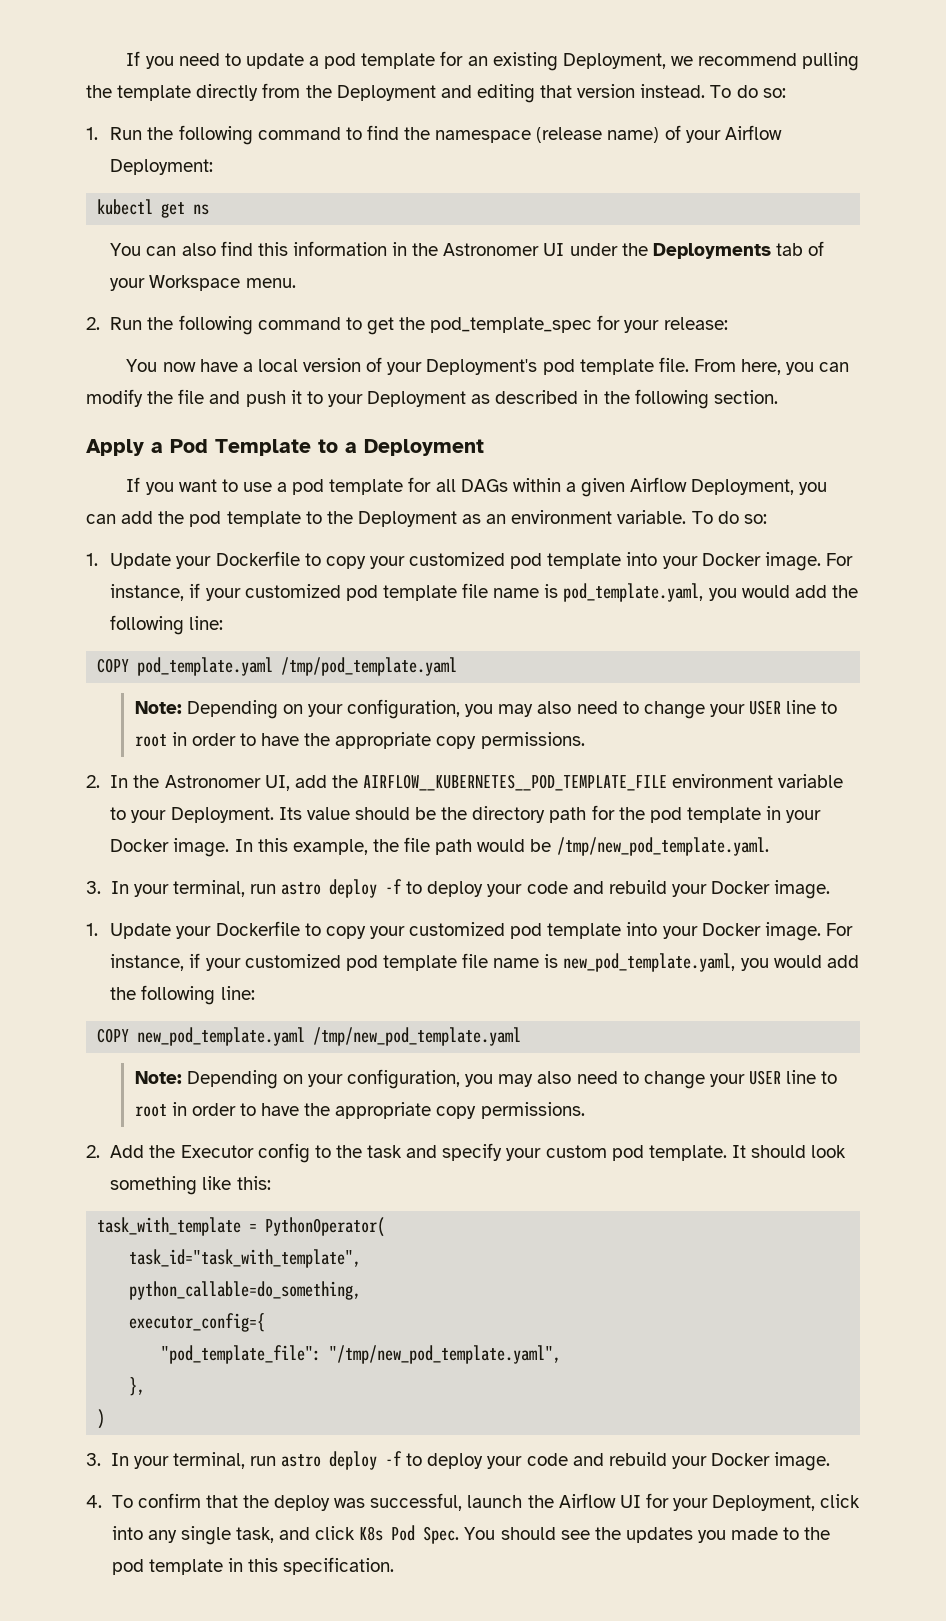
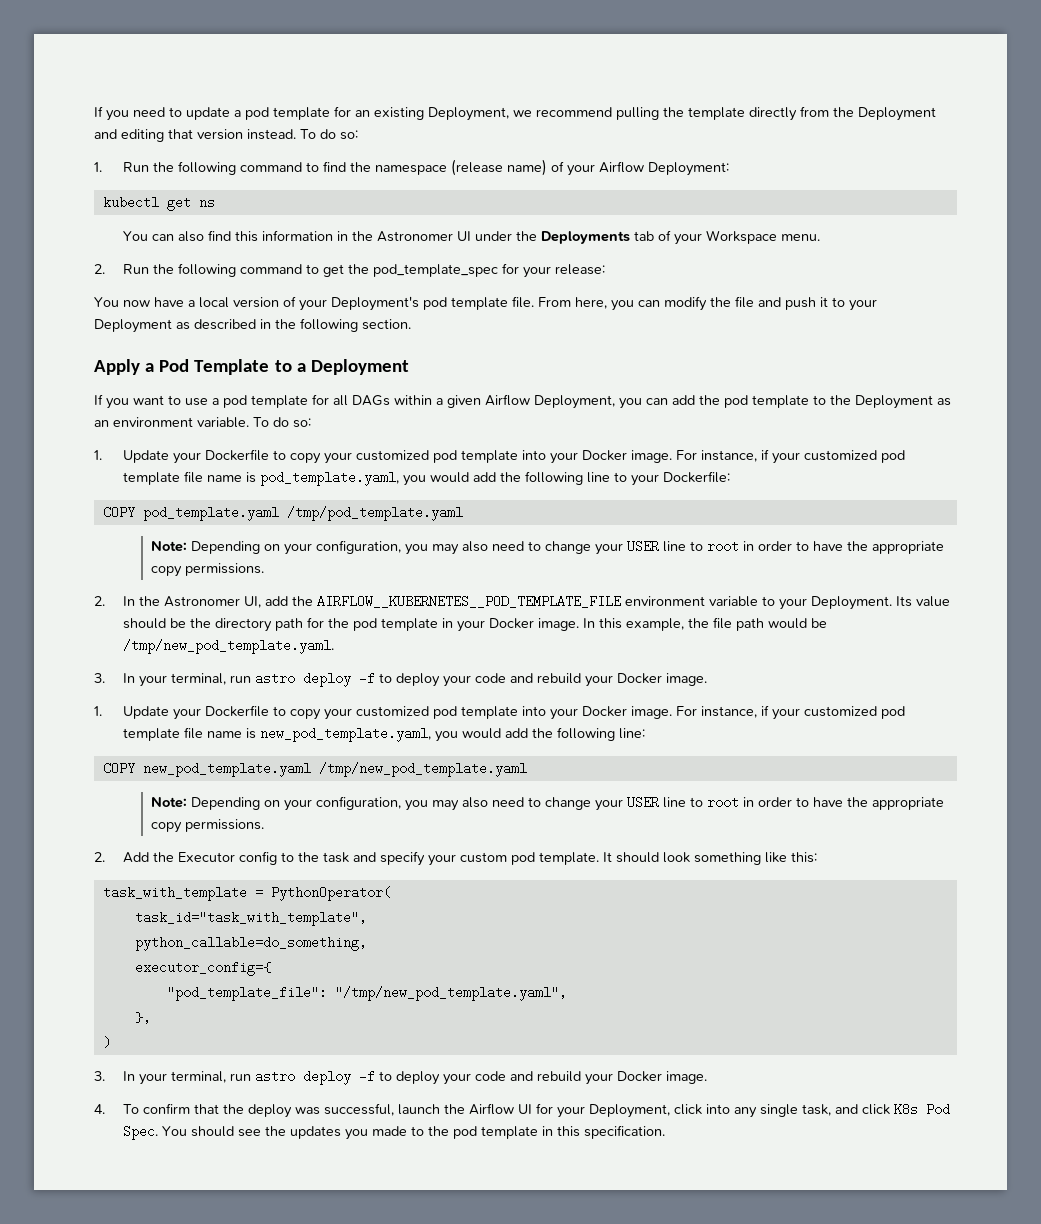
[189,616,224,630] line: -> [586,471,730,486] line to your Dockerfile:

